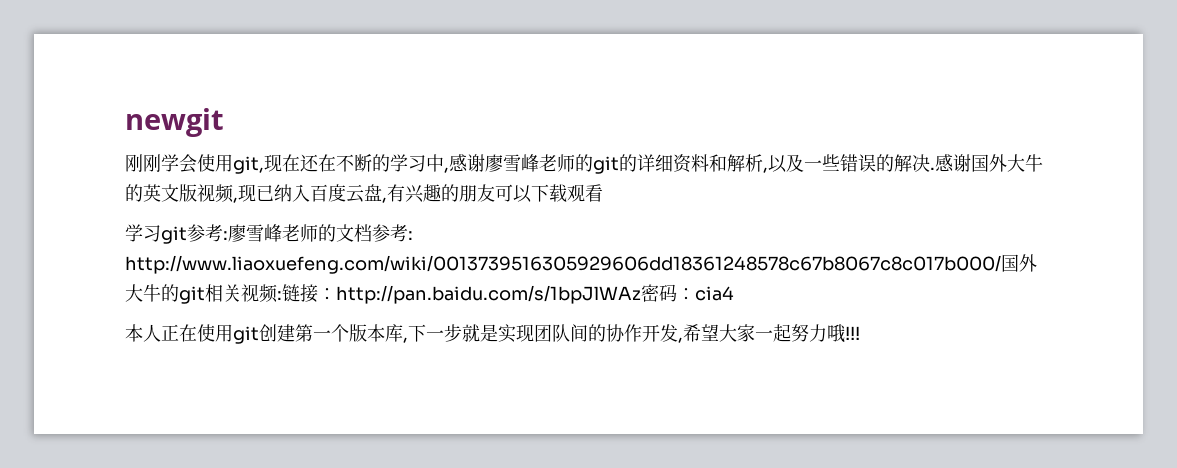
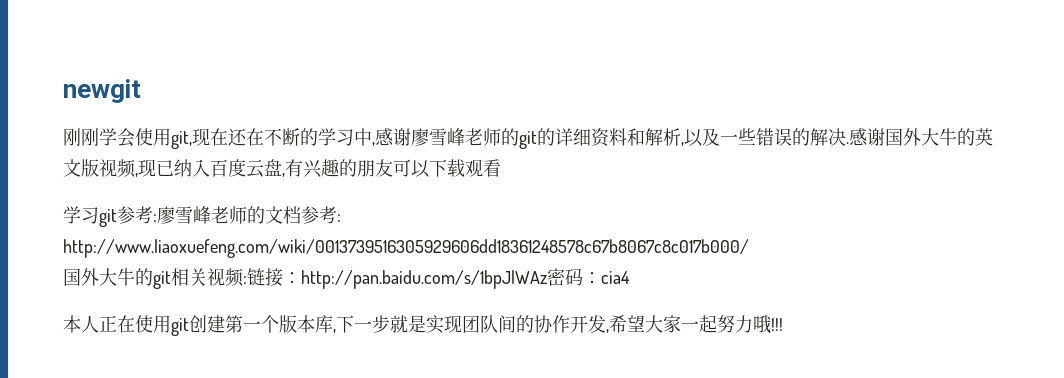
(1001, 264) none -> (749, 248) //

